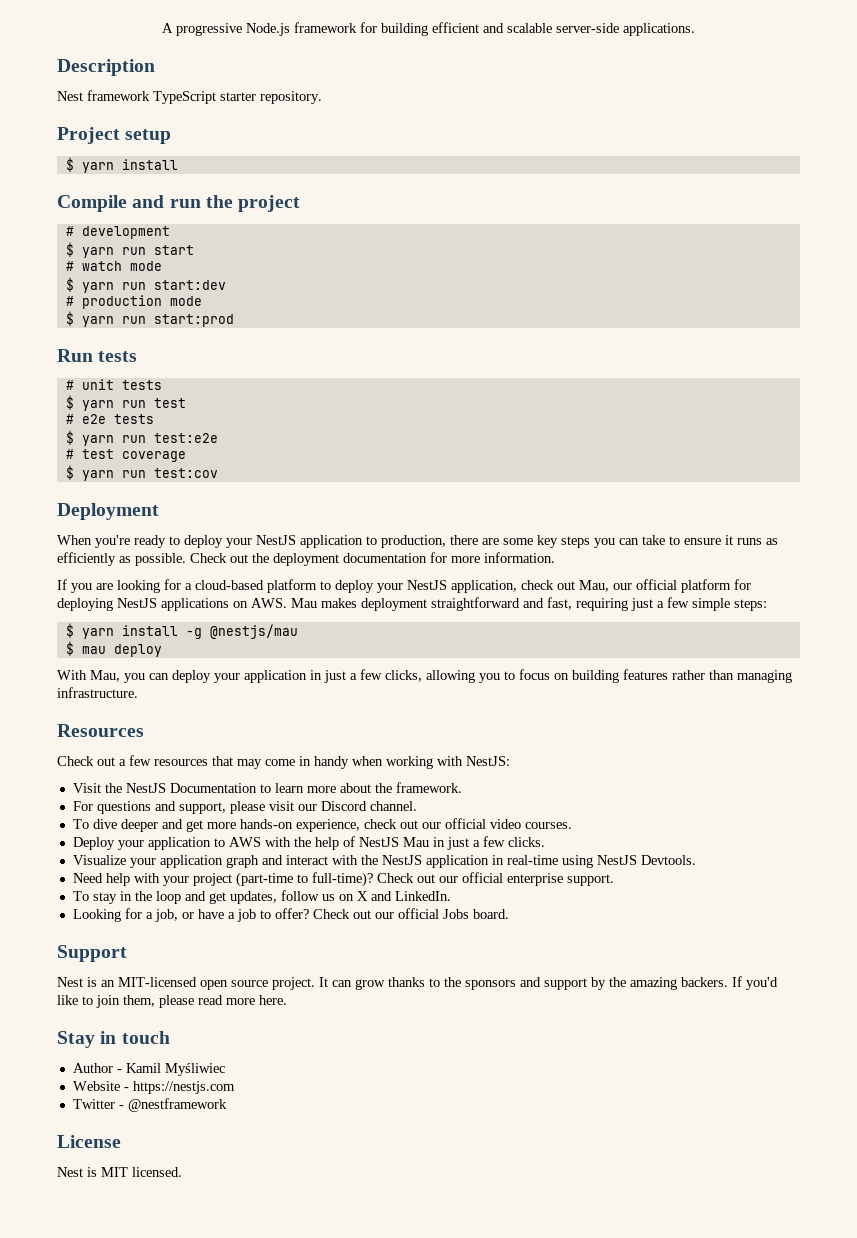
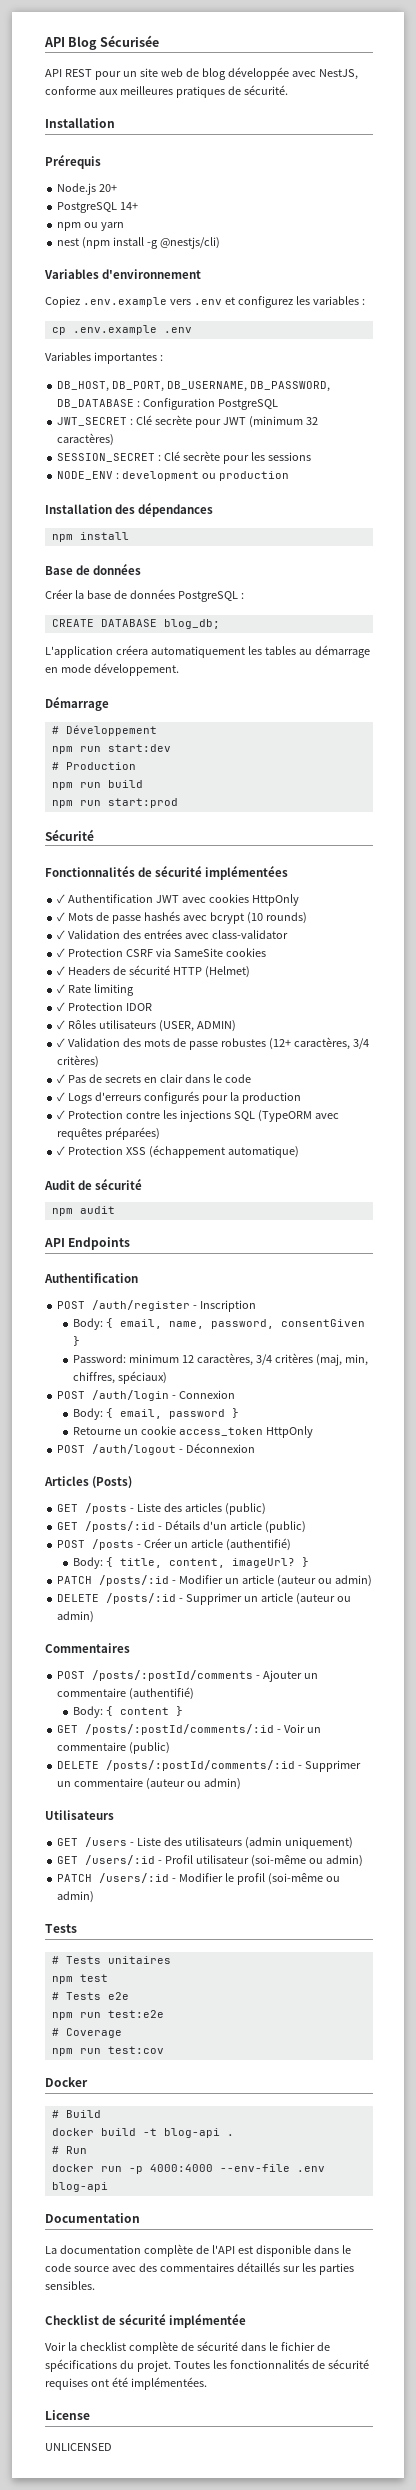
[162,22,695,36] [57,59,155,76] [57,90,322,104] [57,127,172,144] [65,157,178,173] [57,195,301,212] [65,226,170,239] [65,242,194,258] [65,261,162,271] [65,277,226,293] [65,295,202,309] [65,311,234,327] [57,349,138,362] [65,379,162,390] [65,395,146,411] A progressive Node.js framework for building efficient and scalable server-side applications. // Description // Nest framework TypeScript starter repository. // Project setup // $ yarn install // Compile and run the project // # development // $ yarn run start // # watch mode // $ yarn run start:dev // # production mode // $ yarn run start:prod // Run tests // # unit tests // $ yarn run -> [44,35,159,50] [45,67,358,80] [45,85,288,98] [45,118,115,128] [45,154,101,169] [57,183,118,195] [57,202,139,213] [57,222,125,231] [57,237,220,249] [44,269,202,279] [45,296,365,308] [51,325,192,335] [45,352,163,364] [57,381,331,392] [57,398,279,410] [57,415,318,428] [57,433,115,446] [57,451,311,464] [57,471,289,481] [45,502,214,517] [51,532,129,542] [45,563,142,575] [45,589,244,602] [51,619,220,629] [45,645,370,658] [45,663,179,676] [45,696,109,711] [51,725,157,736] [51,744,171,754] [51,762,136,770] [51,780,143,790] [51,798,178,808] [45,829,94,841] [45,865,289,880] [57,894,299,906] [57,911,307,924] [57,929,288,940] [57,948,266,958] [57,965,250,978] [57,984,135,996] [57,1002,153,1012] [57,1020,236,1032] [57,1037,369,1050] [57,1055,100,1068] [57,1074,251,1084] [57,1091,301,1104] [57,1110,339,1122] [57,1127,161,1140] [57,1145,299,1158] [44,1178,143,1190] [51,1206,115,1216] [44,1237,131,1250] [44,1273,138,1283] [57,1300,257,1312] [72,1318,365,1330] [72,1336,80,1346] [72,1353,368,1366] [72,1371,167,1384] [57,1390,236,1401] [72,1408,239,1420] [72,1426,313,1438] [57,1443,256,1455] [44,1476,133,1488] [57,1503,266,1515] [57,1520,306,1533] [57,1538,291,1551] [72,1557,309,1569] [57,1575,372,1587] [57,1593,351,1605] [57,1611,95,1623] [45,1643,130,1653] [57,1670,319,1682] [57,1687,195,1700] [72,1706,183,1718] [57,1724,322,1735] [57,1742,171,1754] [57,1760,362,1772] [57,1778,241,1790] [45,1810,114,1820] [57,1837,353,1849] [57,1855,363,1867] [57,1873,340,1885] [57,1891,95,1903] [45,1924,77,1933] [51,1956,171,1964] [51,1976,73,1984] API Blog Sécurisée // API REST pour un site web de blog développée avec NestJS, conforme aux meilleures pratiques de sécurité. // Installation // Prérequis // Node.js 20+ // PostgreSQL 14+ // npm ou yarn // nest (npm install -g @nestjs/cli) // Variables d'environnement // Copiez .env.example vers .env et configurez les variables : // cp .env.example .env // Variables importantes : // DB_HOST, DB_PORT, DB_USERNAME, DB_PASSWORD, DB_DATABASE : Configuration PostgreSQL // JWT_SECRET : Clé secrète pour JWT (minimum 32 caractères) // SESSION_SECRET : Clé secrète pour les sessions // NODE_ENV : development ou production // Installation des dépendances // npm install // Base de données // Créer la base de données PostgreSQL : // CREATE DATABASE blog_db; // L'application créera automatiquement les tables au démarrage en mode développement. // Démarrage // # Développement // npm run start:dev // # Production // npm run build // npm run start:prod // Sécurité // Fonctionnalités de sécurité implémentées // ✓ Authentification JWT avec cookies HttpOnly // ✓ Mots de passe hashés avec bcrypt (10 rounds) // ✓ Validation des entrées avec class-validator // ✓ Protection CSRF via SameSite cookies // ✓ Headers de sécurité HTTP (Helmet) // ✓ Rate limiting // ✓ Protection IDOR // ✓ Rôles utilisateurs (USER, ADMIN) // ✓ Validation des mots de passe robustes (12+ caractères, 3/4 critères) // ✓ Pas de secrets en clair dans le code // ✓ Logs d'erreurs configurés pour la production // ✓ Protection contre les injections SQL (TypeORM avec requêtes préparées) // ✓ Protection XSS (échappement automatique) // Audit de sécurité // npm audit // API Endpoints // Authentification // POST /auth/register - Inscription // Body: { email, name, password, consentGiven } // Password: minimum 12 caractères, 3/4 critères (maj, min, chiffres, spéciaux) // POST /auth/login - Connexion // Body: { email, password } // Retourne un cookie access_token HttpOnly // POST /auth/logout - Déconnexion // Articles (Posts) // GET /posts - Liste des articles (public) // GET /posts/:id - Détails d'un article (public) // POST /posts - Créer un article (authentifié) // Body: { title, content, imageUrl? } // PATCH /posts/:id - Modifier un article (auteur ou admin) // DELETE /posts/:id - Supprimer un article (auteur ou admin) // Commentaires // POST /posts/:postId/comments - Ajouter un commentaire (authentifié) // Body: { content } // GET /posts/:postId/comments/:id - Voir un commentaire (public) // DELETE /posts/:postId/comments/:id - Supprimer un commentaire (auteur ou admin) // Utilisateurs // GET /users - Liste des utilisateurs (admin uniquement) // GET /users/:id - Profil utilisateur (soi-même ou admin) // PATCH /users/:id - Modifier le profil (soi-même ou admin) // Tests // # Tests unitaires // npm
(74, 419) none -> [65,1992,101,2000] Tests
[113,414,154,424] [65,430,114,446] tests // $ yarn -> [51,2012,73,2020] // npm
[81,449,186,462] [65,465,218,481] [57,503,159,520] [57,535,778,548] [57,552,555,566] [57,579,751,593] [57,597,767,611] [65,623,298,639] [65,641,162,657] [57,669,792,683] [57,687,138,698] [57,724,144,737] [57,755,510,769] [72,782,462,793] [72,801,417,814] [72,818,572,832] [72,836,545,850] [72,855,696,868] [72,872,614,887] [72,890,451,904] [72,908,509,922] [57,945,127,962] [57,976,778,990] [57,995,287,1008] [57,1031,170,1048] [72,1063,225,1076] [72,1081,235,1094] [72,1098,227,1112] [57,1135,121,1148] [57,1167,182,1177] test coverage // $ yarn run test:cov // Deployment // When you're ready to deploy your NestJS application to production, there are some key steps you can take to ensure it runs as efficiently as possible. Check out the deployment documentation for more information. // If you are looking for a cloud-based platform to deploy your NestJS application, check out Mau, our official platform for deploying NestJS applications on AWS. Mau makes deployment straightforward and fast, requiring just a few simple steps: // $ yarn install -g @nestjs/mau // $ mau deploy // With Mau, you can deploy your application in just a few clicks, allowing you to focus on building features rather than managing infrastructure. // Resources // Check out a few resources that may come in handy when working with NestJS: // Visit the NestJS Documentation to learn more about the framework. // For questions and support, please visit our Discord channel. // To dive deeper and get more hands-on experience, check out our official video courses. // Deploy your application to AWS with the help of NestJS Mau in just a few clicks. // Visualize your application graph and interact with the NestJS application in real-time using NestJS Devtools. // Need help with your project (part-time to full-time)? Check out our official enterprise support. // To stay in the loop and get updates, follow us on X and LinkedIn. // Looking for a job, or have a job to offer? Check out our official Jobs board. // Support // Nest is an MIT-licensed open source project. It can grow thanks to the sponsors and support by the amazing backers. If you'd like to join them, please read more here. // Stay in touch // Author - Kamil Myśliwiec // Website - https://nestjs.com // Twitter - @nestframework // License // Nest is MIT licensed. -> [65,2028,122,2038] [51,2046,164,2056] [45,2077,88,2087] [51,2110,101,2118] [51,2128,234,2138] [51,2146,87,2154] [51,2164,325,2174] [51,2182,108,2192] [45,2213,140,2223] [45,2244,351,2257] [45,2262,354,2275] [45,2281,95,2290] [45,2313,247,2328] [45,2341,330,2354] [45,2359,369,2372] [45,2377,207,2390] [45,2410,90,2420] [45,2443,112,2451] Coverage // npm run test:cov // Docker // # Build // docker build -t blog-api . // # Run // docker run -p 4000:4000 --env-file .env blog-api // Documentation // La documentation complète de l'API est disponible dans le code source avec des commentaires détaillés sur les parties sensibles. // Checklist de sécurité implémentée // Voir la checklist complète de sécurité dans le fichier de spécifications du projet. Toutes les fonctionnalités de sécurité requises ont été implémentées. // License // UNLICENSED

